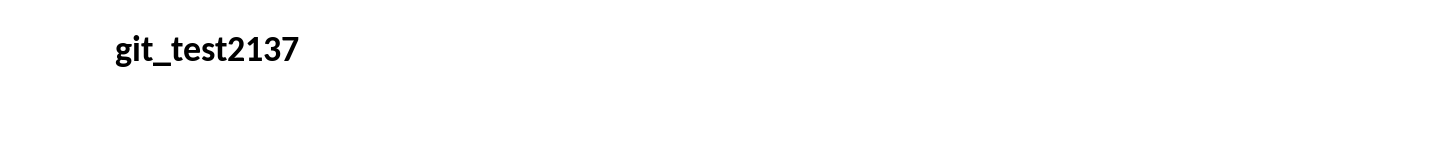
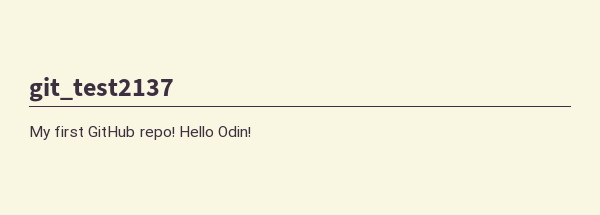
(299, 51) none -> [29,126,251,140] // My first GitHub repo! Hello Odin!

